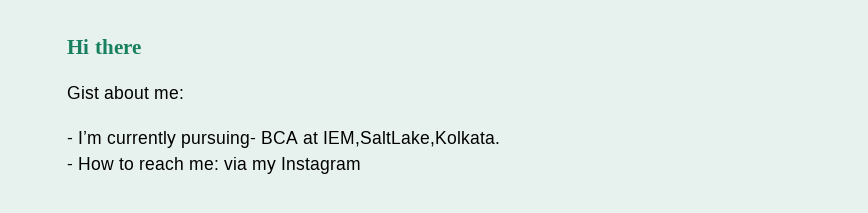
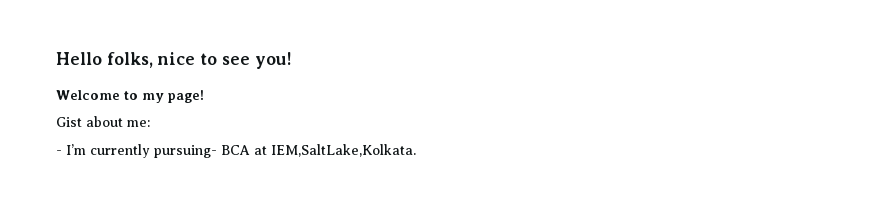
[67,39,141,54] Hi there -> [56,52,292,69] [56,90,204,103] Hello folks, nice to see you! // Welcome to my page!
[67,157,361,174] // - How to reach me: via my Instagram -> (416, 150) none

